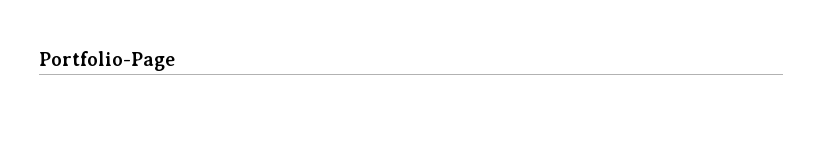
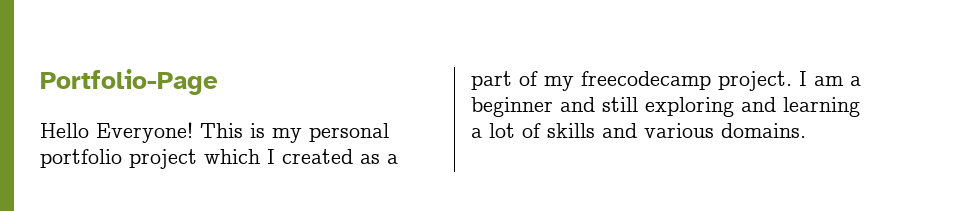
(175, 61) none -> [40,122,389,143] [40,149,398,169] [471,71,861,91] [471,97,860,117] [471,123,806,138] // Hello Everyone! This is my personal portfolio project which I created as a part of my freecodecamp project. I am a beginner and still exploring and learning a lot of skills and various domains.

